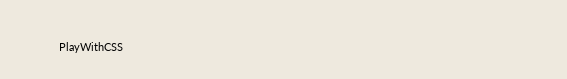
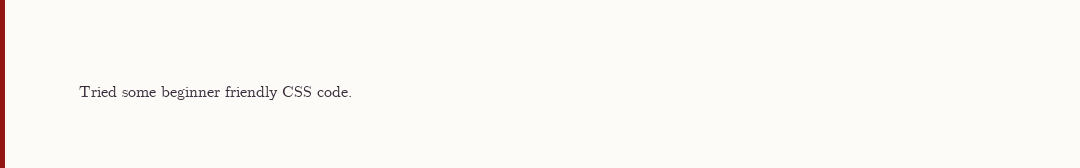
[59,42,123,53] PlayWithCSS -> [79,86,352,100] Tried some beginner friendly CSS code.

